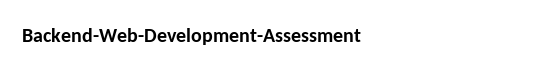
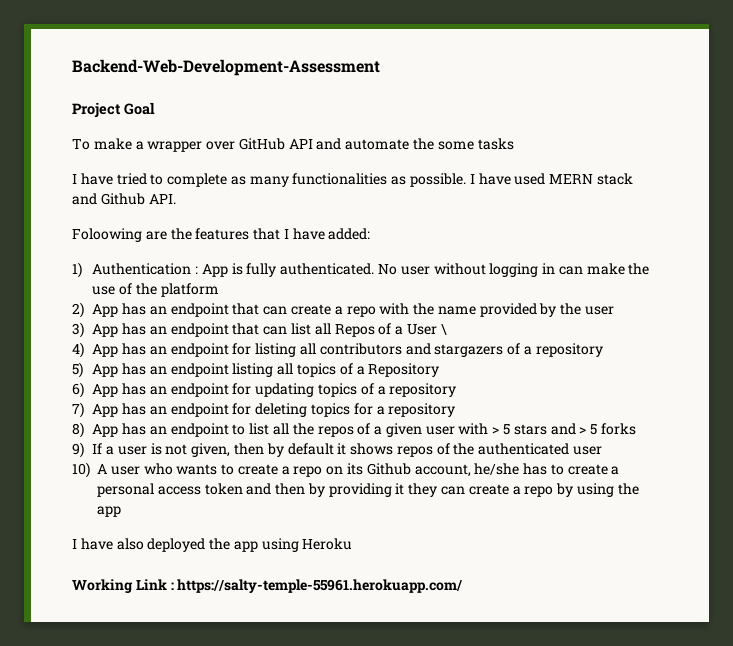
(361, 36) none -> [72,102,155,118] [72,138,514,152] [72,173,633,187] [72,193,176,205] [72,228,371,242] [72,262,650,278] [92,283,219,297] [72,302,614,318] [72,322,447,338] [72,342,603,358] [72,362,440,378] [72,382,457,398] [72,402,456,418] [72,422,636,438] [72,442,602,458] [72,462,620,478] [97,483,639,497] [97,506,121,517] [72,538,353,552] [72,579,463,593] // Project Goal // To make a wrapper over GitHub API and automate the some tasks // I have tried to complete as many functionalities as possible. I have used MERN stack and Github API. // Foloowing are the features that I have added: // 1) Authentication : App is fully authenticated. No user without logging in can make the use of the platform // 2) App has an endpoint that can create a repo with the name provided by the user // 3) App has an endpoint that can list all Repos of a User \ // 4) App has an endpoint for listing all contributors and stargazers of a repository // 5) App has an endpoint listing all topics of a Repository // 6) App has an endpoint for updating topics of a repository // 7) App has an endpoint for deleting topics for a repository // 8) App has an endpoint to list all the repos of a given user with > 5 stars and > 5 forks // 9) If a user is not given, then by default it shows repos of the authenticated user // 10) A user who wants to create a repo on its Github account, he/she has to create a personal access token and then by providing it they can create a repo by using the app // I have also deployed the app using Heroku // Working Link : https://salty-temple-55961.herokuapp.com/

